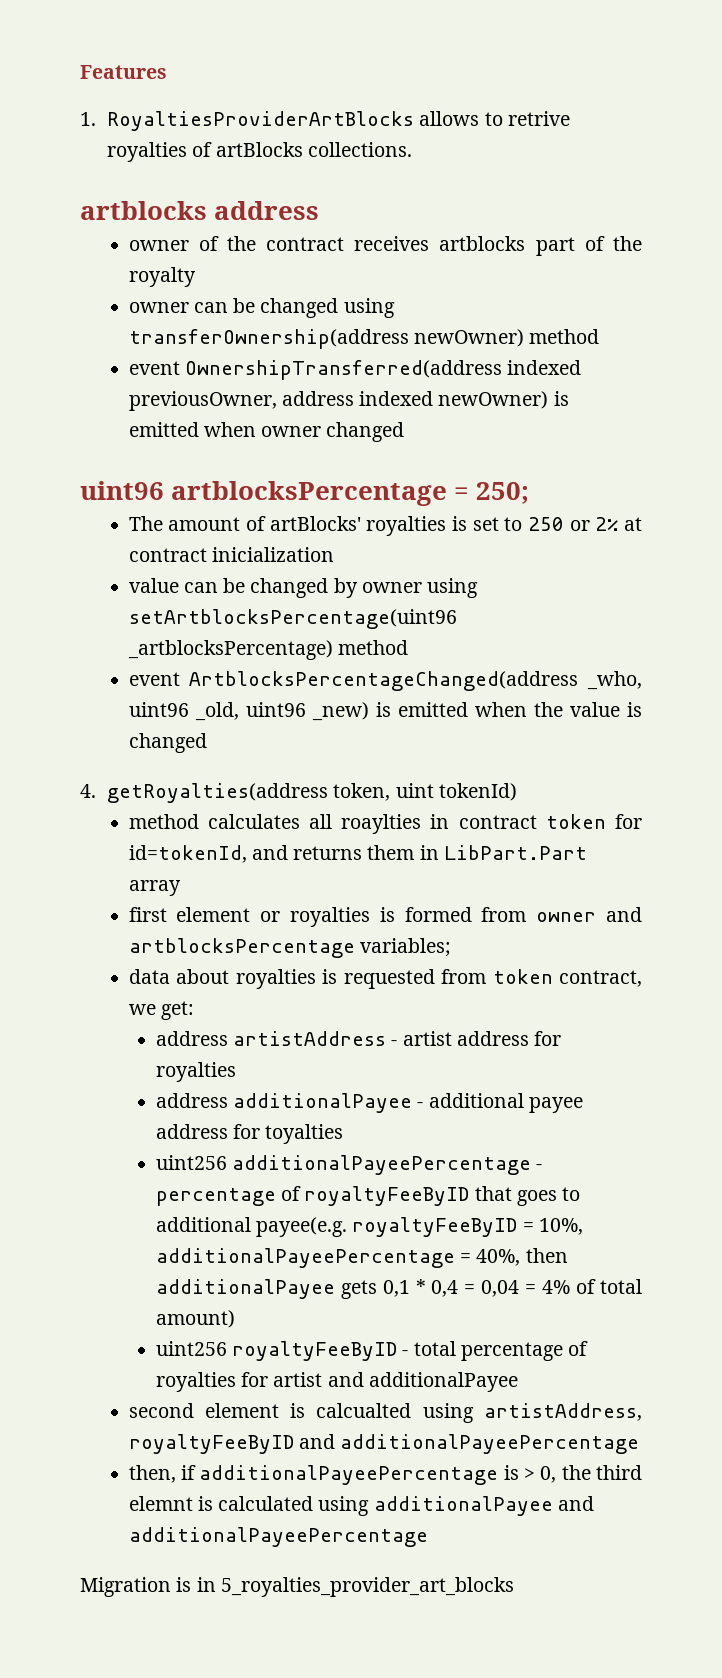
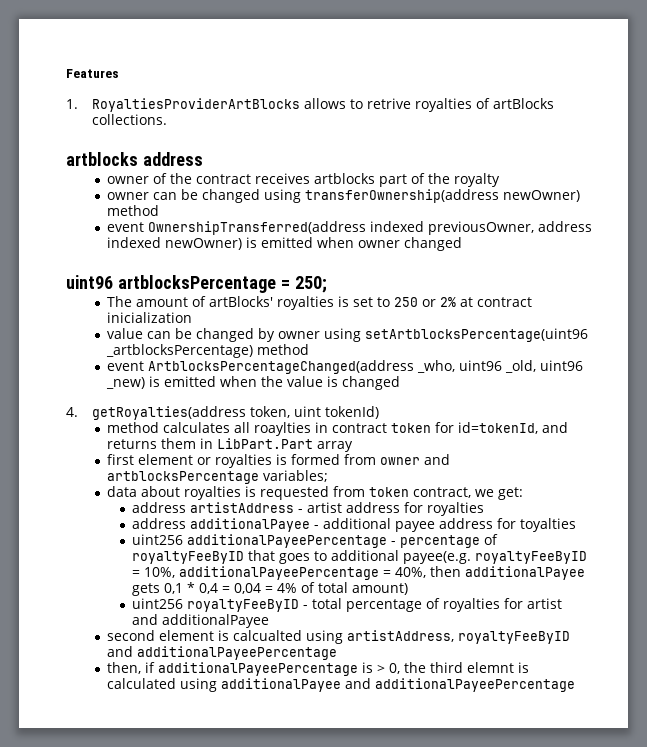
[80,1577,514,1597] // Migration is in 5_royalties_provider_art_blocks -> (575, 685) none

